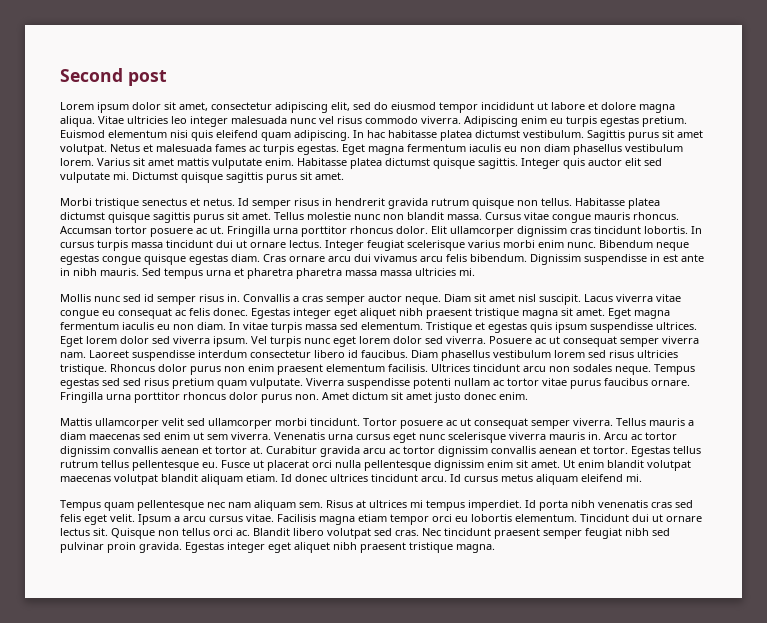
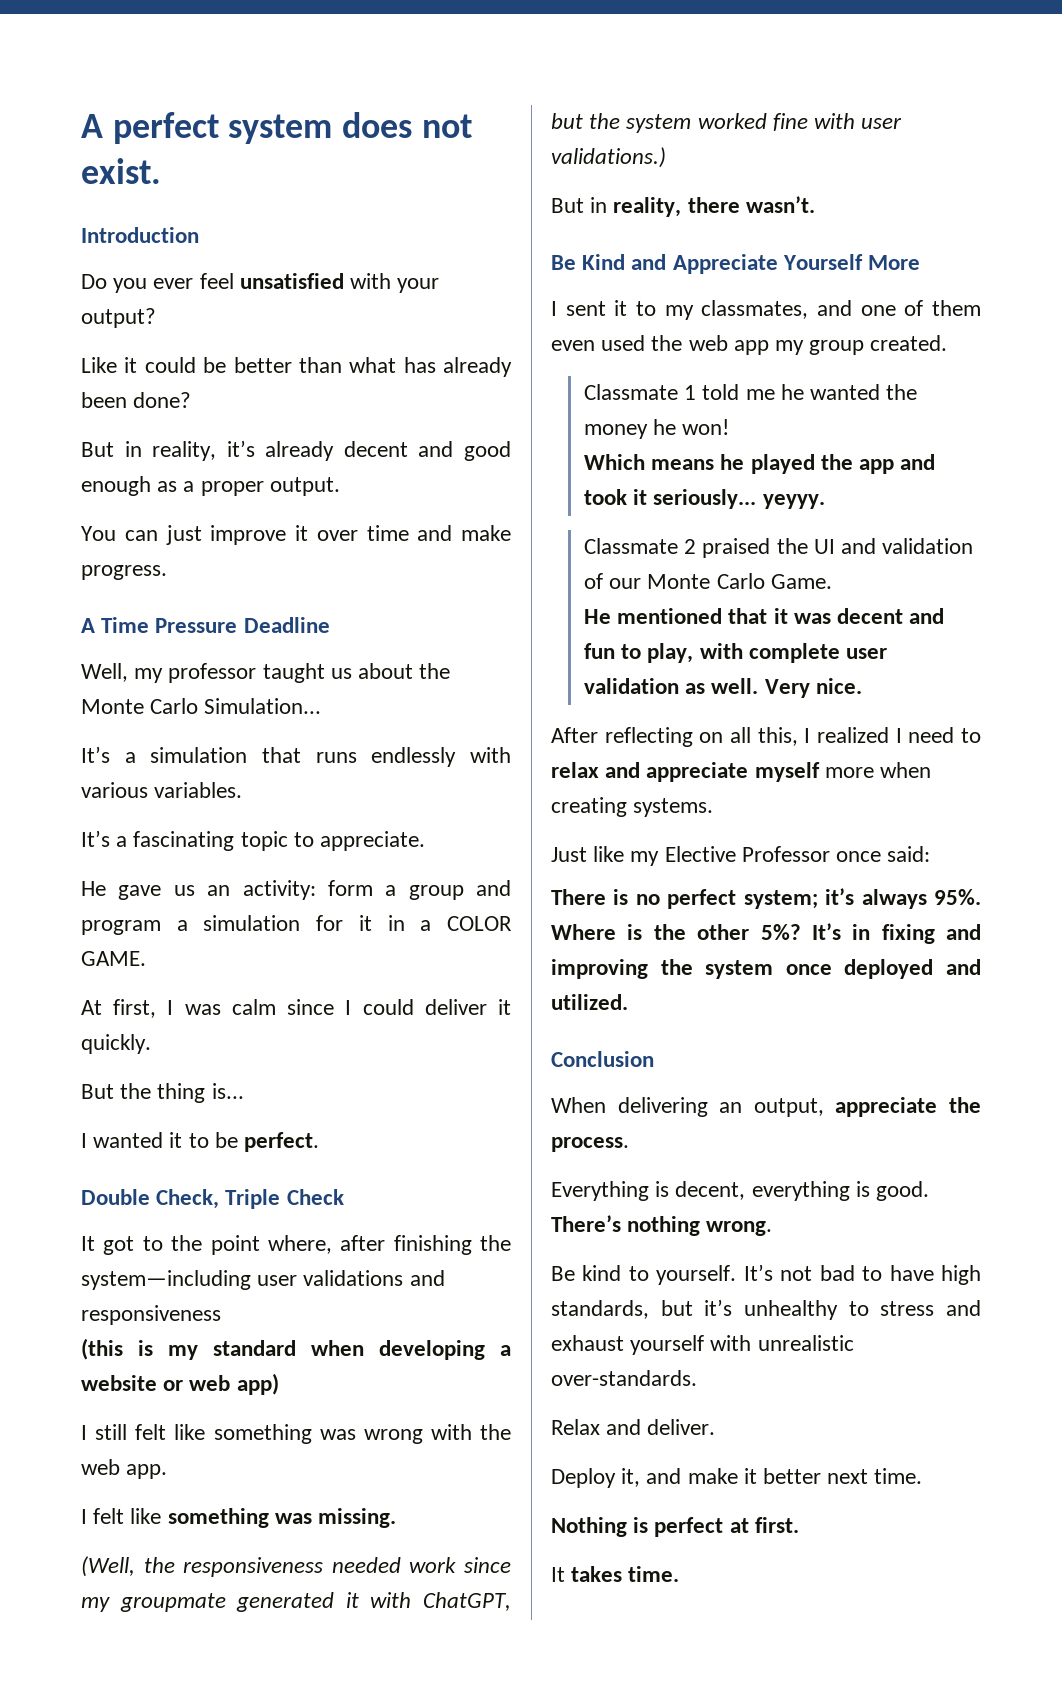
[60,68,167,86] [60,102,675,113] [60,116,687,127] [60,130,703,141] [60,144,683,155] [60,158,662,169] [60,172,344,183] [60,198,660,209] [60,212,679,223] [60,226,702,237] [60,240,689,251] [60,254,704,265] [60,268,475,279] [60,294,681,305] [60,308,670,319] [60,322,697,333] [60,336,699,347] [60,350,678,361] [60,364,695,375] [60,378,690,389] [60,392,528,403] [60,418,694,429] [60,432,677,443] [60,446,701,457] [60,460,691,471] [60,474,642,485] [60,500,693,511] [60,514,702,525] [60,528,670,539] [60,542,495,553] Second post // Lorem ipsum dolor sit amet, consectetur adipiscing elit, sed do eiusmod tempor incididunt ut labore et dolore magna aliqua. Vitae ultricies leo integer malesuada nunc vel risus commodo viverra. Adipiscing enim eu turpis egestas pretium. Euismod elementum nisi quis eleifend quam adipiscing. In hac habitasse platea dictumst vestibulum. Sagittis purus sit amet volutpat. Netus et malesuada fames ac turpis egestas. Eget magna fermentum iaculis eu non diam phasellus vestibulum lorem. Varius sit amet mattis vulputate enim. Habitasse platea dictumst quisque sagittis. Integer quis auctor elit sed vulputate mi. Dictumst quisque sagittis purus sit amet. // Morbi tristique senectus et netus. Id semper risus in hendrerit gravida rutrum quisque non tellus. Habitasse platea dictumst quisque sagittis purus sit amet. Tellus molestie nunc non blandit massa. Cursus vitae congue mauris rhoncus. Accumsan tortor posuere ac ut. Fringilla urna porttitor rhoncus dolor. Elit ullamcorper dignissim cras tincidunt lobortis. In cursus turpis massa tincidunt dui ut ornare lectus. Integer feugiat scelerisque varius morbi enim nunc. Bibendum neque egestas congue quisque egestas diam. Cras ornare arcu dui vivamus arcu felis bibendum. Dignissim suspendisse in est ante in nibh mauris. Sed tempus urna et pharetra pharetra massa massa ultricies mi. // Mollis nunc sed id semper risus in. Convallis a cras semper auctor neque. Diam sit amet nisl suscipit. Lacus viverra vitae congue eu consequat ac felis donec. Egestas integer eget aliquet nibh praesent tristique magna sit amet. Eget magna fermentum iaculis eu non diam. In vitae turpis massa sed elementum. Tristique et egestas quis ipsum suspendisse ultrices. Eget lorem dolor sed viverra ipsum. Vel turpis nunc eget lorem dolor sed viverra. Posuere ac ut consequat semper viverra nam. Laoreet suspendisse interdum consectetur libero id faucibus. Diam phasellus vestibulum lorem sed risus ultricies tristique. Rhoncus dolor purus non enim praesent elementum facilisis. Ultrices tincidunt arcu non sodales neque. Tempus egestas sed sed risus pretium quam vulputate. Viverra suspendisse potenti nullam ac tortor vitae purus faucibus ornare. Fringilla urna porttitor rhoncus dolor purus non. Amet dictum sit amet justo donec enim. // Mattis ullamcorper velit sed ullamcorper morbi tincidunt. Tortor posuere ac ut consequat semper viverra. Tellus mauris a diam maecenas sed enim ut sem viverra. Venenatis urna cursus eget nunc scelerisque viverra mauris in. Arcu ac tortor dignissim convallis aenean et tortor at. Curabitur gravida arcu ac tortor dignissim convallis aenean et tortor. Egestas tellus rutrum tellus pellentesque eu. Fusce ut placerat orci nulla pellentesque dignissim enim sit amet. Ut enim blandit volutpat maecenas volutpat blandit aliquam etiam. Id donec ultrices tincidunt arcu. Id cursus metus aliquam eleifend mi. // Tempus quam pellentesque nec nam aliquam sem. Risus at ultrices mi tempus imperdiet. Id porta nibh venenatis cras sed felis eget velit. Ipsum a arcu cursus vitae. Facilisis magna etiam tempor orci eu lobortis elementum. Tincidunt dui ut ornare lectus sit. Quisque non tellus orci ac. Blandit libero volutpat sed cras. Nec tincidunt praesent semper feugiat nibh sed pulvinar proin gravida. Egestas integer eget aliquet nibh praesent tristique magna. -> [81,112,472,144] [81,158,161,184] [81,227,199,243] [81,273,440,293] [81,308,156,328] [81,357,512,377] [81,392,192,408] [81,440,511,461] [81,476,340,496] [81,525,511,545] [81,565,167,580] [81,617,330,633] [81,663,451,683] [81,698,322,714] [81,746,511,767] [81,782,243,798] [81,830,426,851] [81,880,511,900] [81,915,512,935] [81,951,146,966] [81,999,512,1018] [81,1034,151,1054] [81,1083,244,1103] [81,1132,320,1152] [81,1189,344,1209] [81,1235,511,1255] [81,1270,445,1290] [81,1305,221,1325] [81,1338,511,1360] [81,1373,279,1395] [81,1424,511,1444] [81,1459,168,1479] [81,1508,397,1528] [81,1556,511,1577] [81,1592,512,1612] [551,113,903,133] [551,147,666,168] [551,196,815,217] [551,254,921,274] [551,300,982,320] [551,335,948,355] [583,384,918,400] [583,419,730,439] [583,454,936,474] [583,489,825,509] [583,538,974,558] [583,573,832,589] [583,608,945,624] [583,643,888,663] [583,678,862,698] [551,727,981,747] [551,762,932,782] [551,797,714,817] [551,846,931,866] [551,888,981,909] [551,923,981,944] [551,959,981,979] [551,994,628,1010] [551,1051,654,1067] [551,1097,981,1117] [551,1137,629,1152] [551,1181,930,1201] [551,1215,773,1236] [551,1264,981,1285] [551,1299,981,1320] [551,1335,854,1355] [551,1370,697,1386] [551,1419,716,1435] [551,1468,923,1488] [551,1517,799,1537] [551,1566,680,1582] A perfect system does not exist. // Introduction // Do you ever feel unsatisfied with your output? // Like it could be better than what has already been done? // But in reality, it’s already decent and good enough as a proper output. // You can just improve it over time and make progress. // A Time Pressure Deadline // Well, my professor taught us about the Monte Carlo Simulation... // It’s a simulation that runs endlessly with various variables. // It’s a fascinating topic to appreciate. // He gave us an activity: form a group and program a simulation for it in a COLOR GAME. // At first, I was calm since I could deliver it quickly. // But the thing is... // I wanted it to be perfect. // Double Check, Triple Check // It got to the point where, after finishing the system—including user validations and responsiveness // (this is my standard when developing a website or web app) // I still felt like something was wrong with the web app. // I felt like something was missing. // (Well, the responsiveness needed work since my groupmate generated it with ChatGPT, but the system worked fine with user validations.) // But in reality, there wasn’t. // Be Kind and Appreciate Yourself More // I sent it to my classmates, and one of them even used the web app my group created. // Classmate 1 told me he wanted the money he won! // Which means he played the app and took it seriously... yeyyy. // Classmate 2 praised the UI and validation of our Monte Carlo Game. // He mentioned that it was decent and fun to play, with complete user validation as well. Very nice. // After reflecting on all this, I realized I need to relax and appreciate myself more when creating systems. // Just like my Elective Professor once said: // There is no perfect system; it’s always 95%. Where is the other 5%? It’s in fixing and improving the system once deployed and utilized. // Conclusion // When delivering an output, appreciate the process. // Everything is decent, everything is good. There’s nothing wrong. // Be kind to yourself. It’s not bad to have high standards, but it’s unhealthy to stress and exhaust yourself with unrealistic over-standards. // Relax and deliver. // Deploy it, and make it better next time. // Nothing is perfect at first. // It takes time.

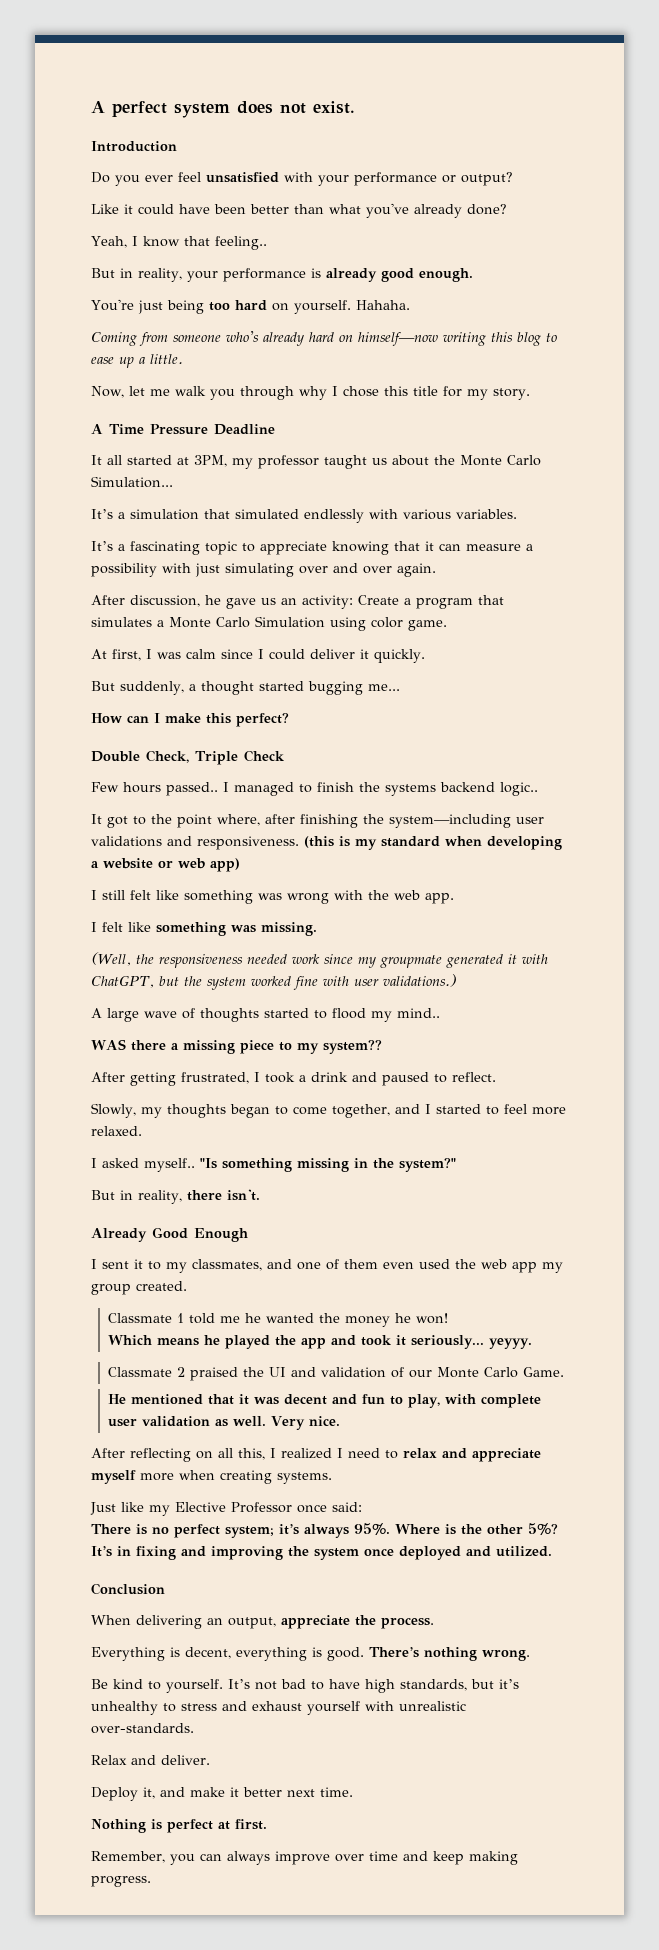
(440, 285) none -> [354,172,456,186] performance or
[203,357,227,373] be -> [179,204,246,214] have been
[403,357,512,377] [81,392,192,408] [81,440,511,461] [81,476,340,496] [81,525,511,545] [81,565,167,580] has already been done? // But in reality, it’s already decent and good enough as a proper output. // You can just improve it over time and make progress. -> [366,203,507,218] [91,236,267,250] [91,268,473,282] [91,299,410,314] [91,331,557,346] [91,354,183,368] [91,386,530,400] you've already done? // Yeah, I know that feeling.. // But in reality, your performance is already good enough. // You're just being too hard on yourself. Hahaha. // Coming from someone who's already hard on himself—now writing this blog to ease up a little. // Now, let me walk you through why I chose this title for my story.
[81,663,128,682] Well, -> [91,455,227,467] It all started at 3PM,
[315,752,357,763] runs -> [235,509,299,519] simulated
[320,831,426,851] [81,880,511,900] [81,915,512,935] [81,951,146,966] appreciate. // He gave us an activity: form a group and program a simulation for it in a COLOR GAME. -> [260,541,533,555] [91,563,436,577] [91,595,504,609] [91,616,447,631] appreciate knowing that it can measure a possibility with just simulating over and over again. // After discussion, he gave us an activity: Create a program that simulates a Monte Carlo Simulation using color game.
[120,1083,244,1103] [81,1132,320,1152] [81,1189,344,1209] the thing is... // I wanted it to be perfect. // Double Check, Triple Check -> [120,681,400,695] [91,713,289,727] [91,750,285,765] [91,782,538,796] suddenly, a thought started bugging me... // How can I make this perfect? // Double Check, Triple Check // Few hours passed.. I managed to finish the systems backend logic..
[81,1305,221,1325] responsiveness // -> [197,836,299,850] responsiveness.
[551,196,815,217] [551,254,921,274] But in reality, there wasn’t. // Be Kind and Appreciate Yourself More -> [91,1008,440,1022] [91,1039,382,1054] [91,1072,496,1086] [91,1103,566,1118] [91,1126,142,1136] [91,1158,456,1172] [91,1189,260,1204] [91,1227,248,1242] A large wave of thoughts started to flood my mind.. // WAS there a missing piece to my system?? // After getting frustrated, I took a drink and paused to reflect. // Slowly, my thoughts began to come together, and I started to feel more relaxed. // I asked myself.. "Is something missing in the system?" // But in reality, there isn't. // Already Good Enough
[551,1566,680,1582] It takes time. -> [91,1851,518,1865] [91,1876,151,1887] Remember, you can always improve over time and keep making progress.

